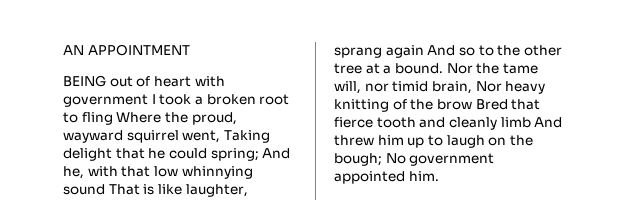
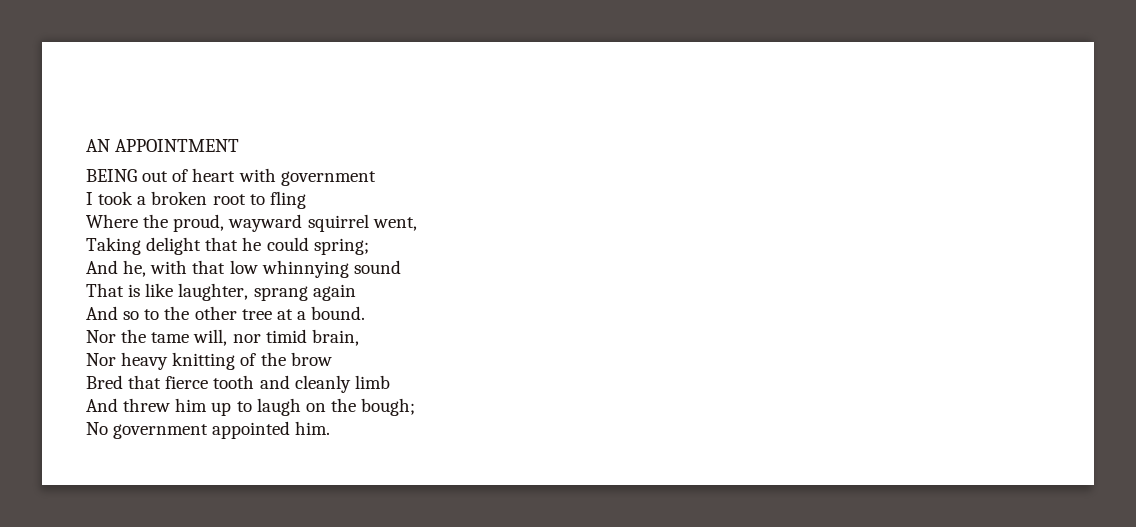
(148, 100) none -> (376, 178) //
(113, 118) none -> (306, 200) //
(221, 136) none -> (417, 224) //
(259, 154) none -> (369, 246) //
(105, 189) none -> (401, 267) //
(424, 51) none -> (356, 292) //
(443, 68) none -> (366, 313) //
(472, 87) none -> (359, 337) //
(472, 104) none -> (332, 359) //
(531, 122) none -> (390, 382) //
(382, 159) none -> (416, 407) //

